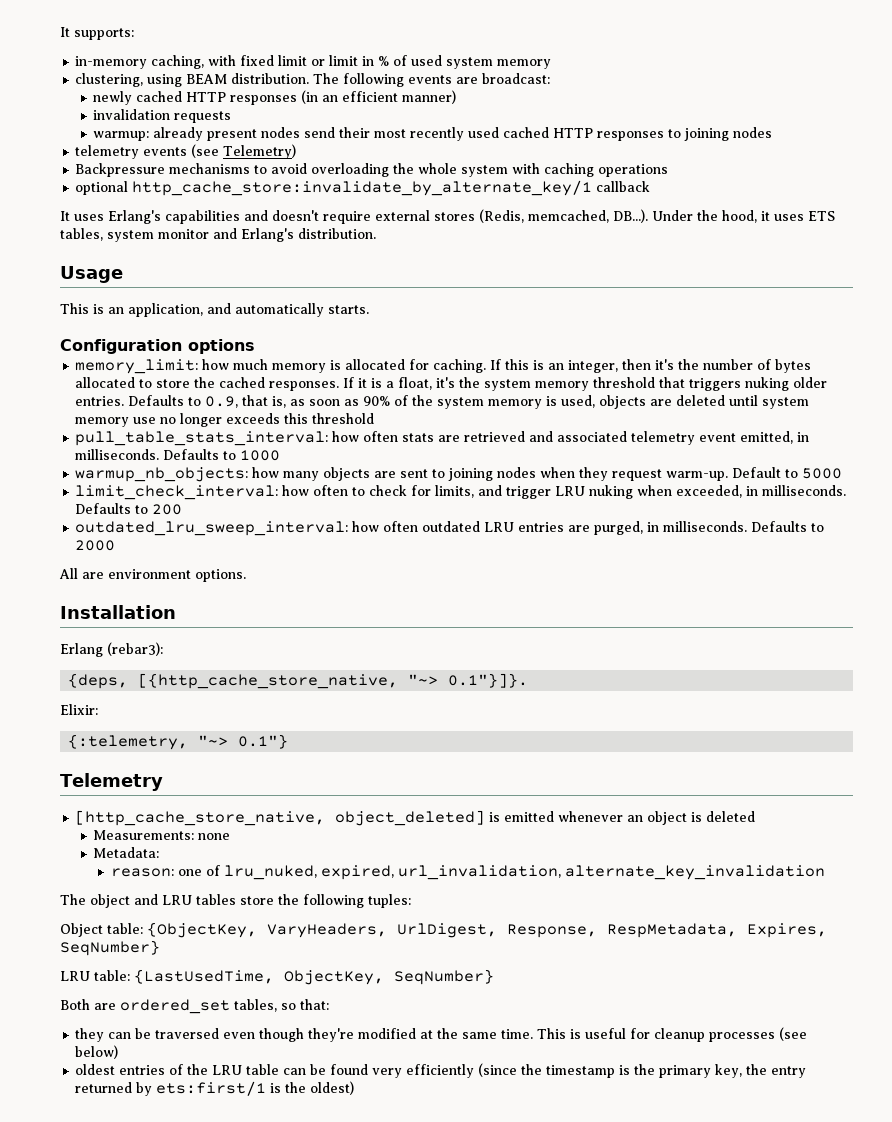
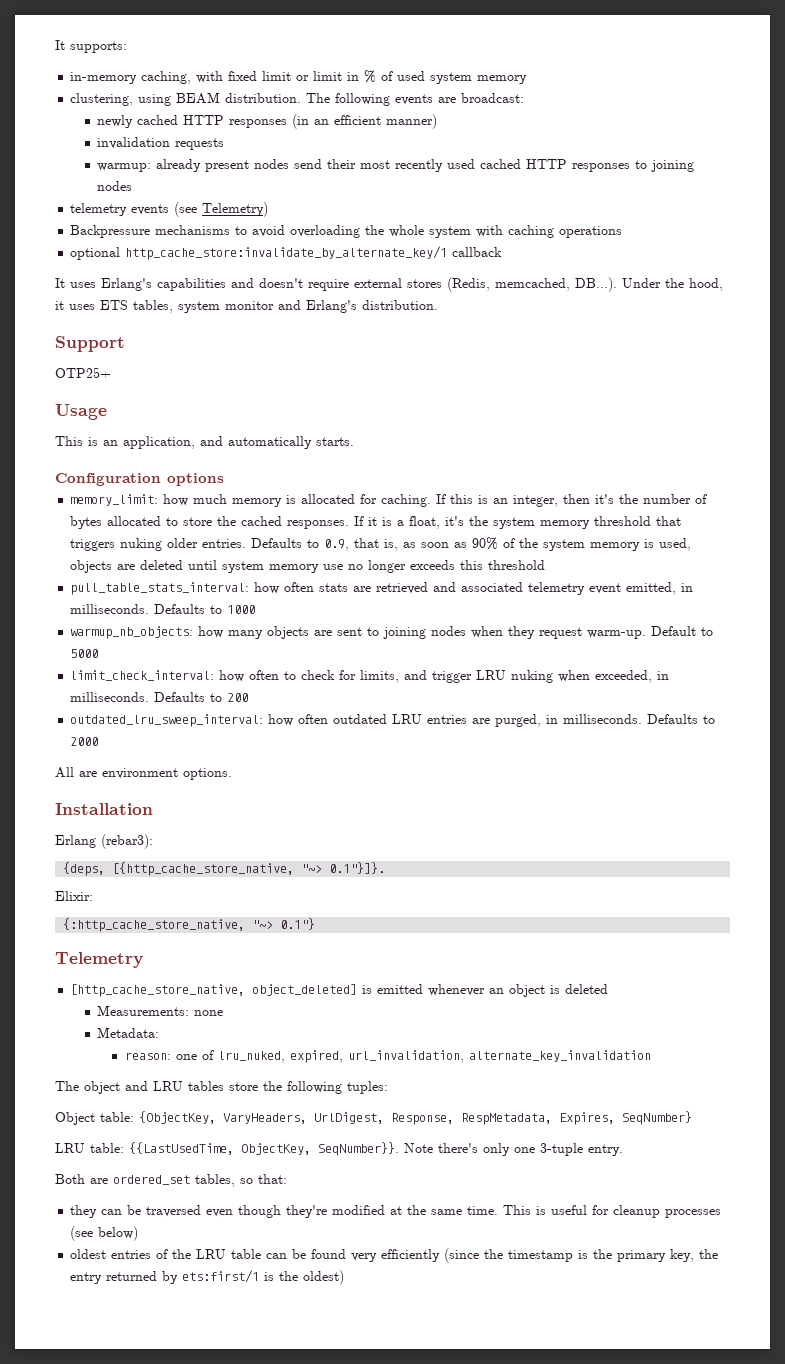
(376, 233) none -> [55,336,125,352] [55,367,111,378] // Support // OTP25+
[68,734,189,750] {:telemetry, -> [63,918,246,932] {:http_cache_store_native,
[134,969,494,985] {LastUsedTime, ObjectKey, SeqNumber} -> [129,1142,623,1156] {{LastUsedTime, ObjectKey, SeqNumber}}. Note there's only one 3-tuple entry.

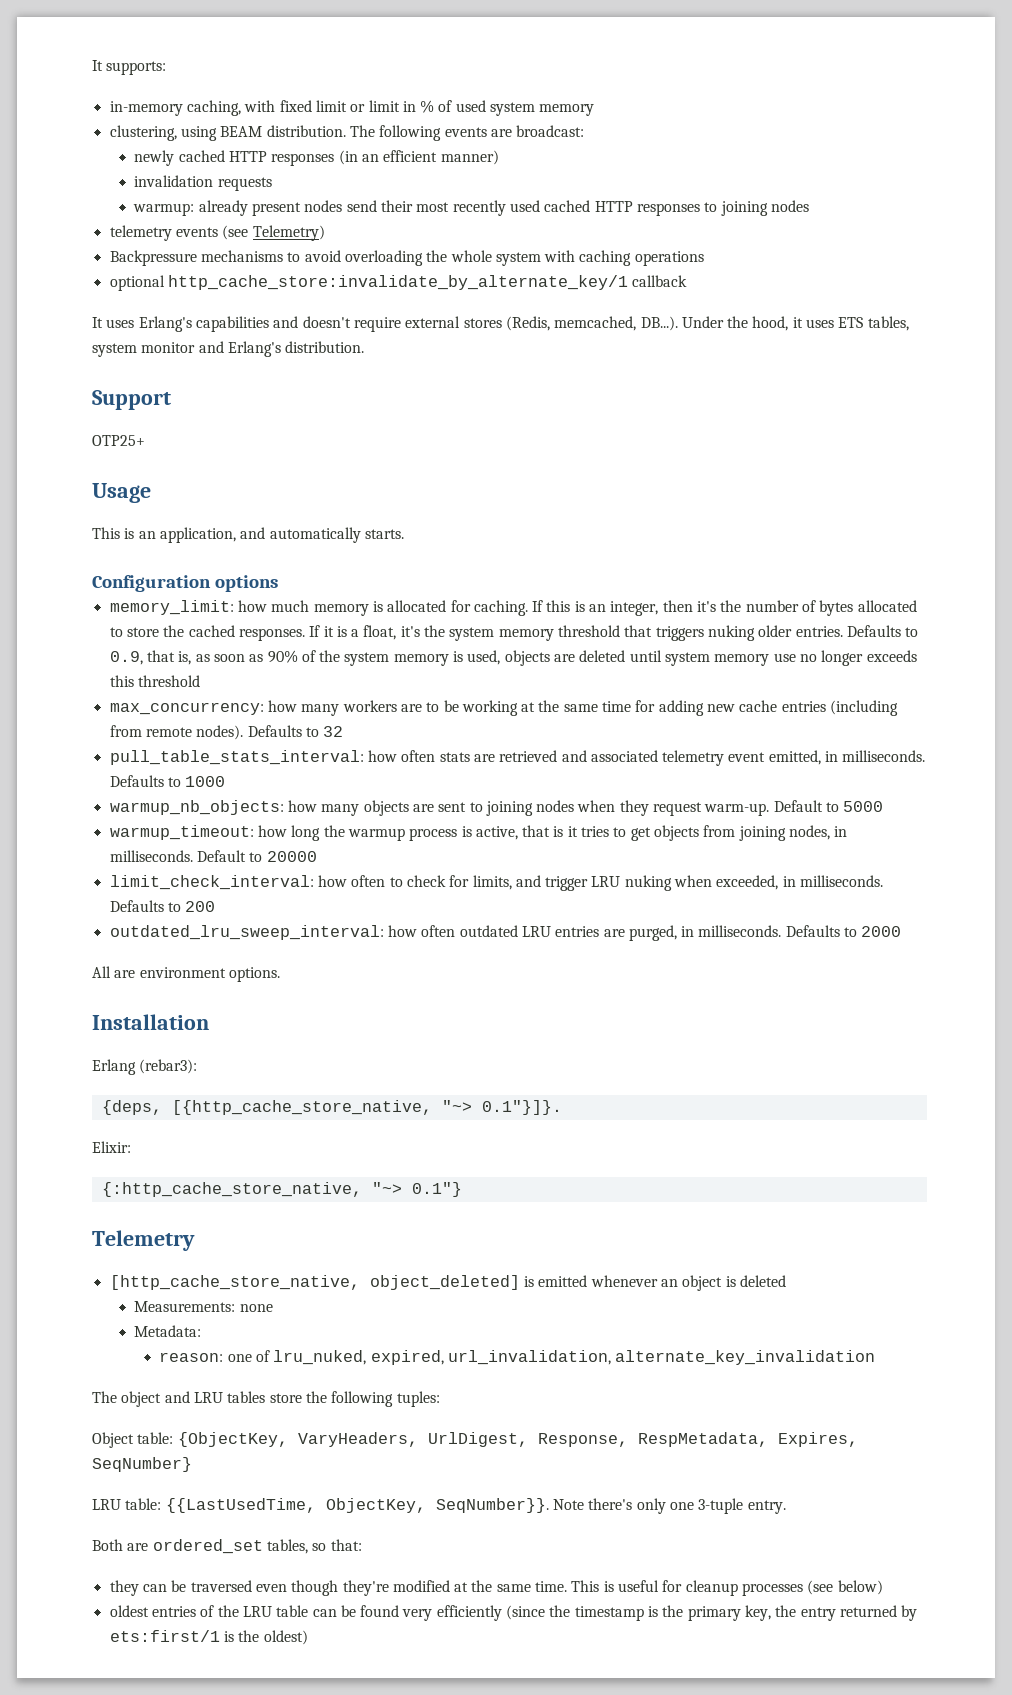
(546, 565) none -> [109,700,899,716] [109,725,344,740] // max_concurrency: how many workers are to be working at the same time for adding new cache entries (including from remote nodes). Defaults to 32
(99, 653) none -> [109,825,848,841] [109,850,317,862] // warmup_timeout: how long the warmup process is active, that is it tries to get objects from joining nodes, in milliseconds. Default to 20000

